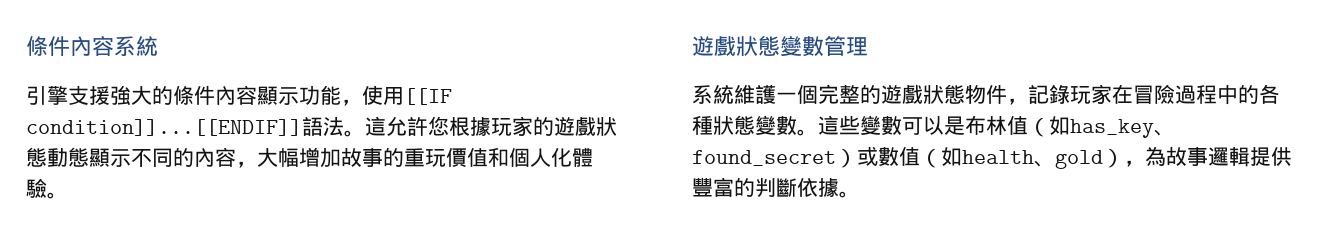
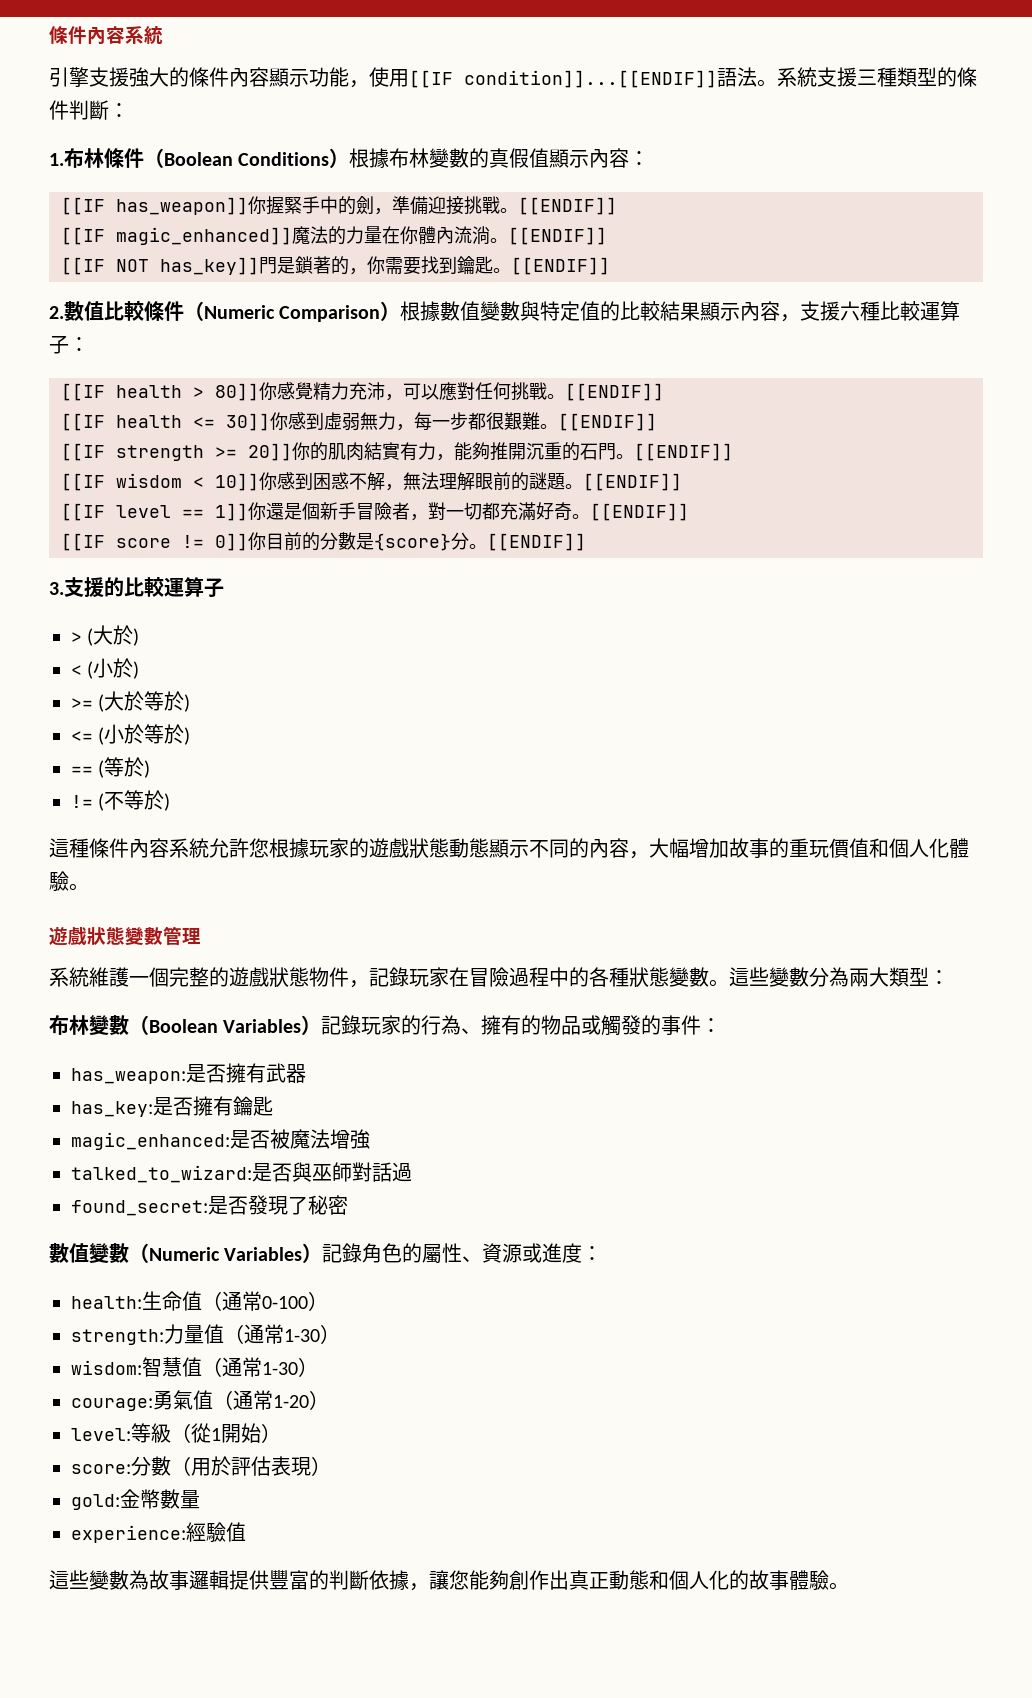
[365,116,386,136] 這 -> [777,67,977,87] [49,100,129,120] [49,148,650,168] [61,196,617,215] [61,226,607,245] [61,256,610,275] [49,301,961,322] [49,335,89,354] [61,382,664,401] [61,412,657,431] [61,442,733,461] [61,472,682,491] [61,502,689,521] [61,532,586,551] [49,577,224,598] [71,625,140,646] [71,658,140,679] [71,691,191,712] [71,724,191,745] [71,757,151,778] [71,790,171,811] [49,838,209,858] 系統支援三種類型的條件判斷： // 1.布林條件（Boolean Conditions）根據布林變數的真假值顯示內容： // [[IF has_weapon]]你握緊手中的劍，準備迎接挑戰。[[ENDIF]] // [[IF magic_enhanced]]魔法的力量在你體內流淌。[[ENDIF]] // [[IF NOT has_key]]門是鎖著的，你需要找到鑰匙。[[ENDIF]] // 2.數值比較條件（Numeric Comparison）根據數值變數與特定值的比較結果顯示內容，支援六種比較運算子： // [[IF health > 80]]你感覺精力充沛，可以應對任何挑戰。[[ENDIF]] // [[IF health <= 30]]你感到虛弱無力，每一步都很艱難。[[ENDIF]] // [[IF strength >= 20]]你的肌肉結實有力，能夠推開沉重的石門。[[ENDIF]] // [[IF wisdom < 10]]你感到困惑不解，無法理解眼前的謎題。[[ENDIF]] // [[IF level == 1]]你還是個新手冒險者，對一切都充滿好奇。[[ENDIF]] // [[IF score != 0]]你目前的分數是{score}分。[[ENDIF]] // 3.支援的比較運算子 // > (大於) // < (小於) // >= (大於等於) // <= (小於等於) // == (等於) // != (不等於) // 這種條件內容系統
[902,115,1175,138] [692,146,1145,169] 可以是布林值（如has_key、found_secret）或數值（如health、gold）， -> [809,967,949,987] [49,1015,722,1036] [71,1063,306,1084] [71,1096,273,1117] [71,1129,370,1150] [71,1162,412,1183] [71,1195,348,1216] [49,1243,603,1264] [71,1291,328,1311] [71,1324,340,1345] [71,1357,318,1377] [71,1390,329,1411] [71,1423,281,1443] [71,1456,331,1476] [71,1489,200,1510] [71,1522,246,1543] [49,1570,129,1590] 分為兩大類型： // 布林變數（Boolean Variables）記錄玩家的行為、擁有的物品或觸發的事件： // has_weapon:是否擁有武器 // has_key:是否擁有鑰匙 // magic_enhanced:是否被魔法增強 // talked_to_wizard:是否與巫師對話過 // found_secret:是否發現了秘密 // 數值變數（Numeric Variables）記錄角色的屬性、資源或進度： // health:生命值（通常0-100） // strength:力量值（通常1-30） // wisdom:智慧值（通常1-30） // courage:勇氣值（通常1-20） // level:等級（從1開始） // score:分數（用於評估表現） // gold:金幣數量 // experience:經驗值 // 這些變數
(839, 187) none -> [409,1570,829,1591] ，讓您能夠創作出真正動態和個人化的故事體驗

